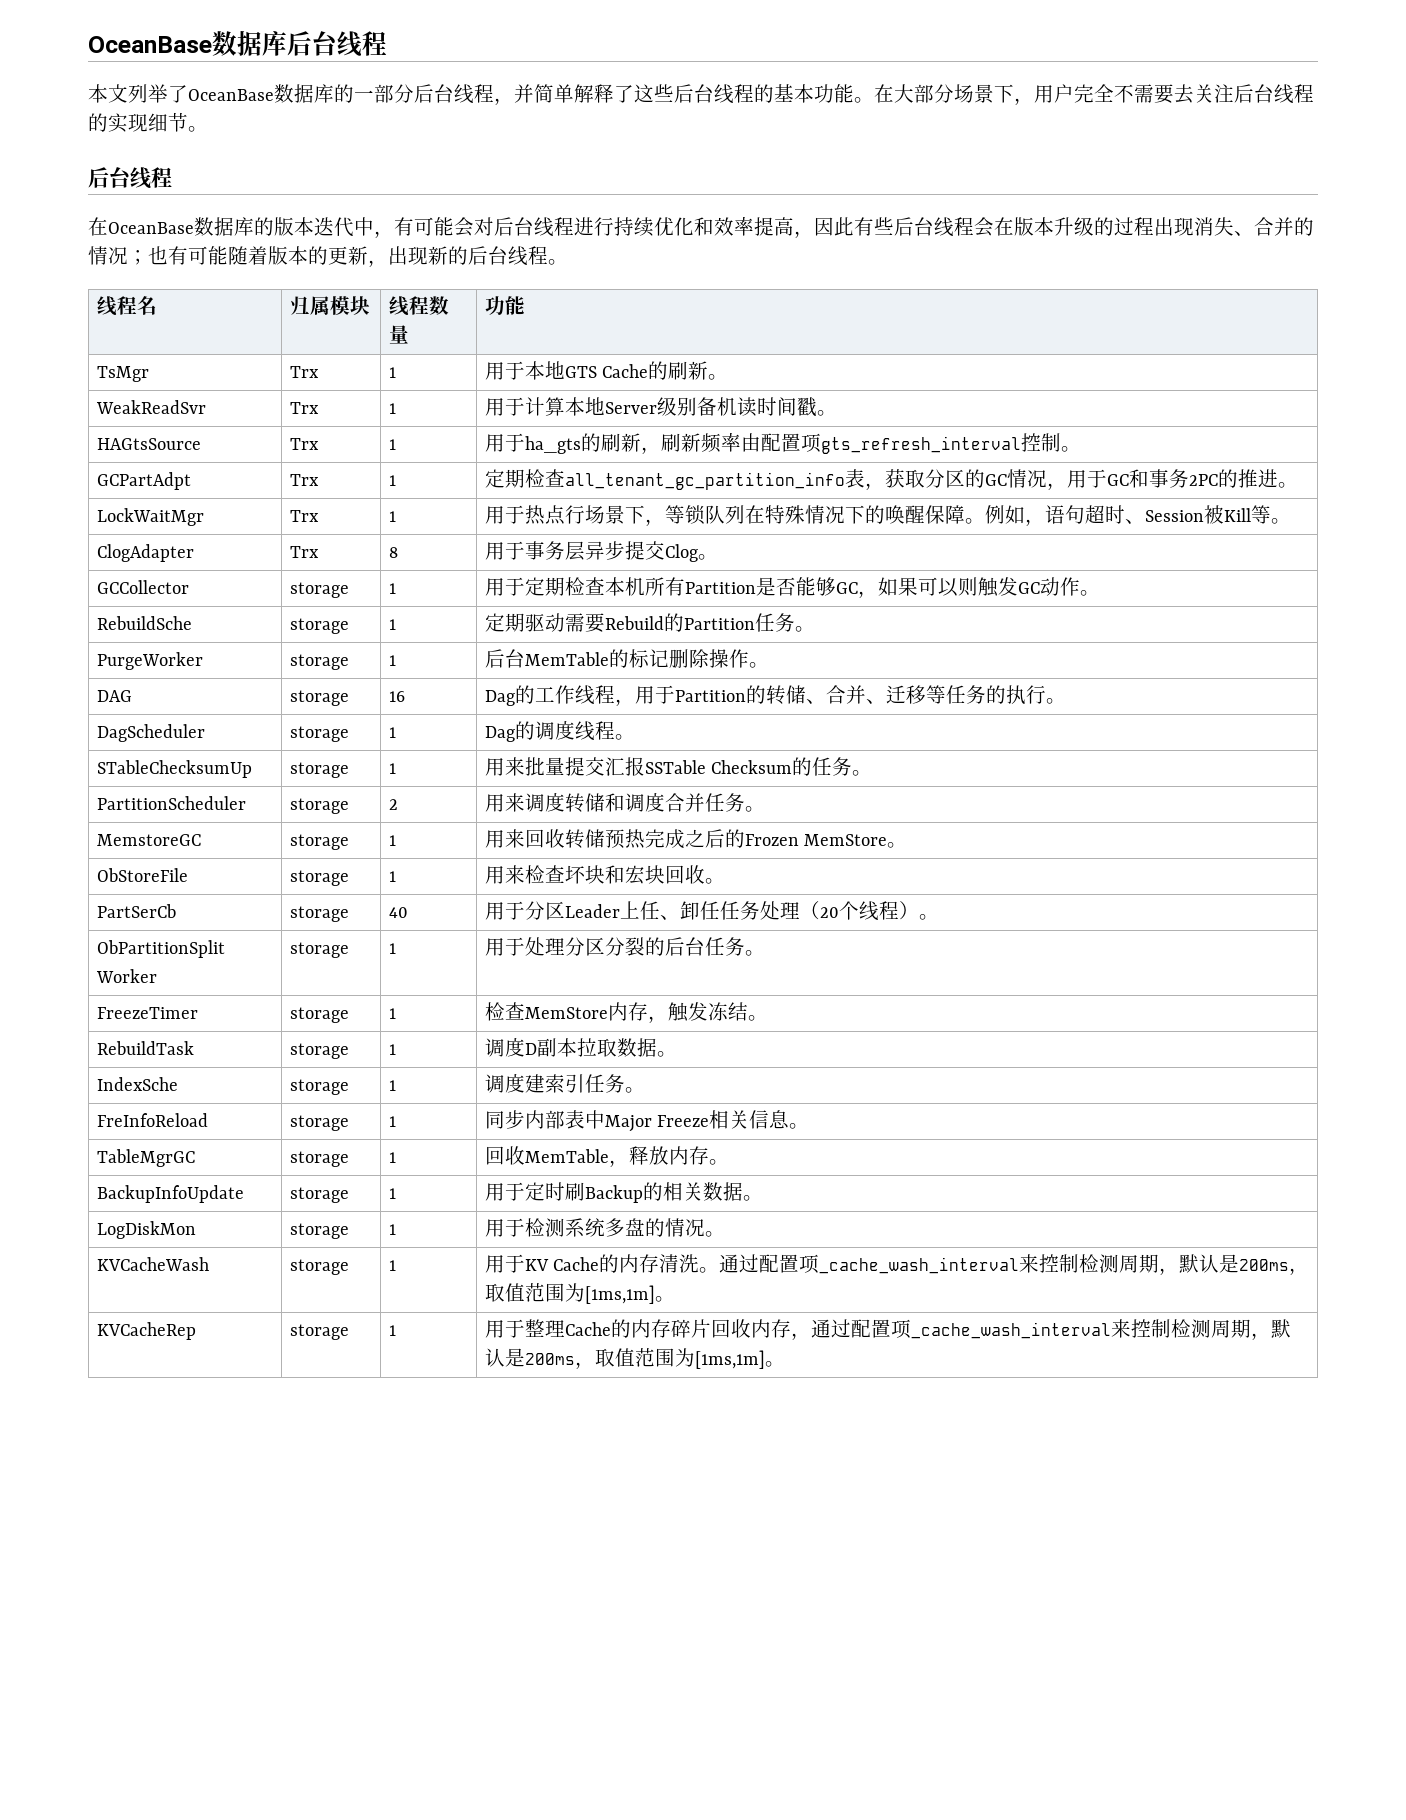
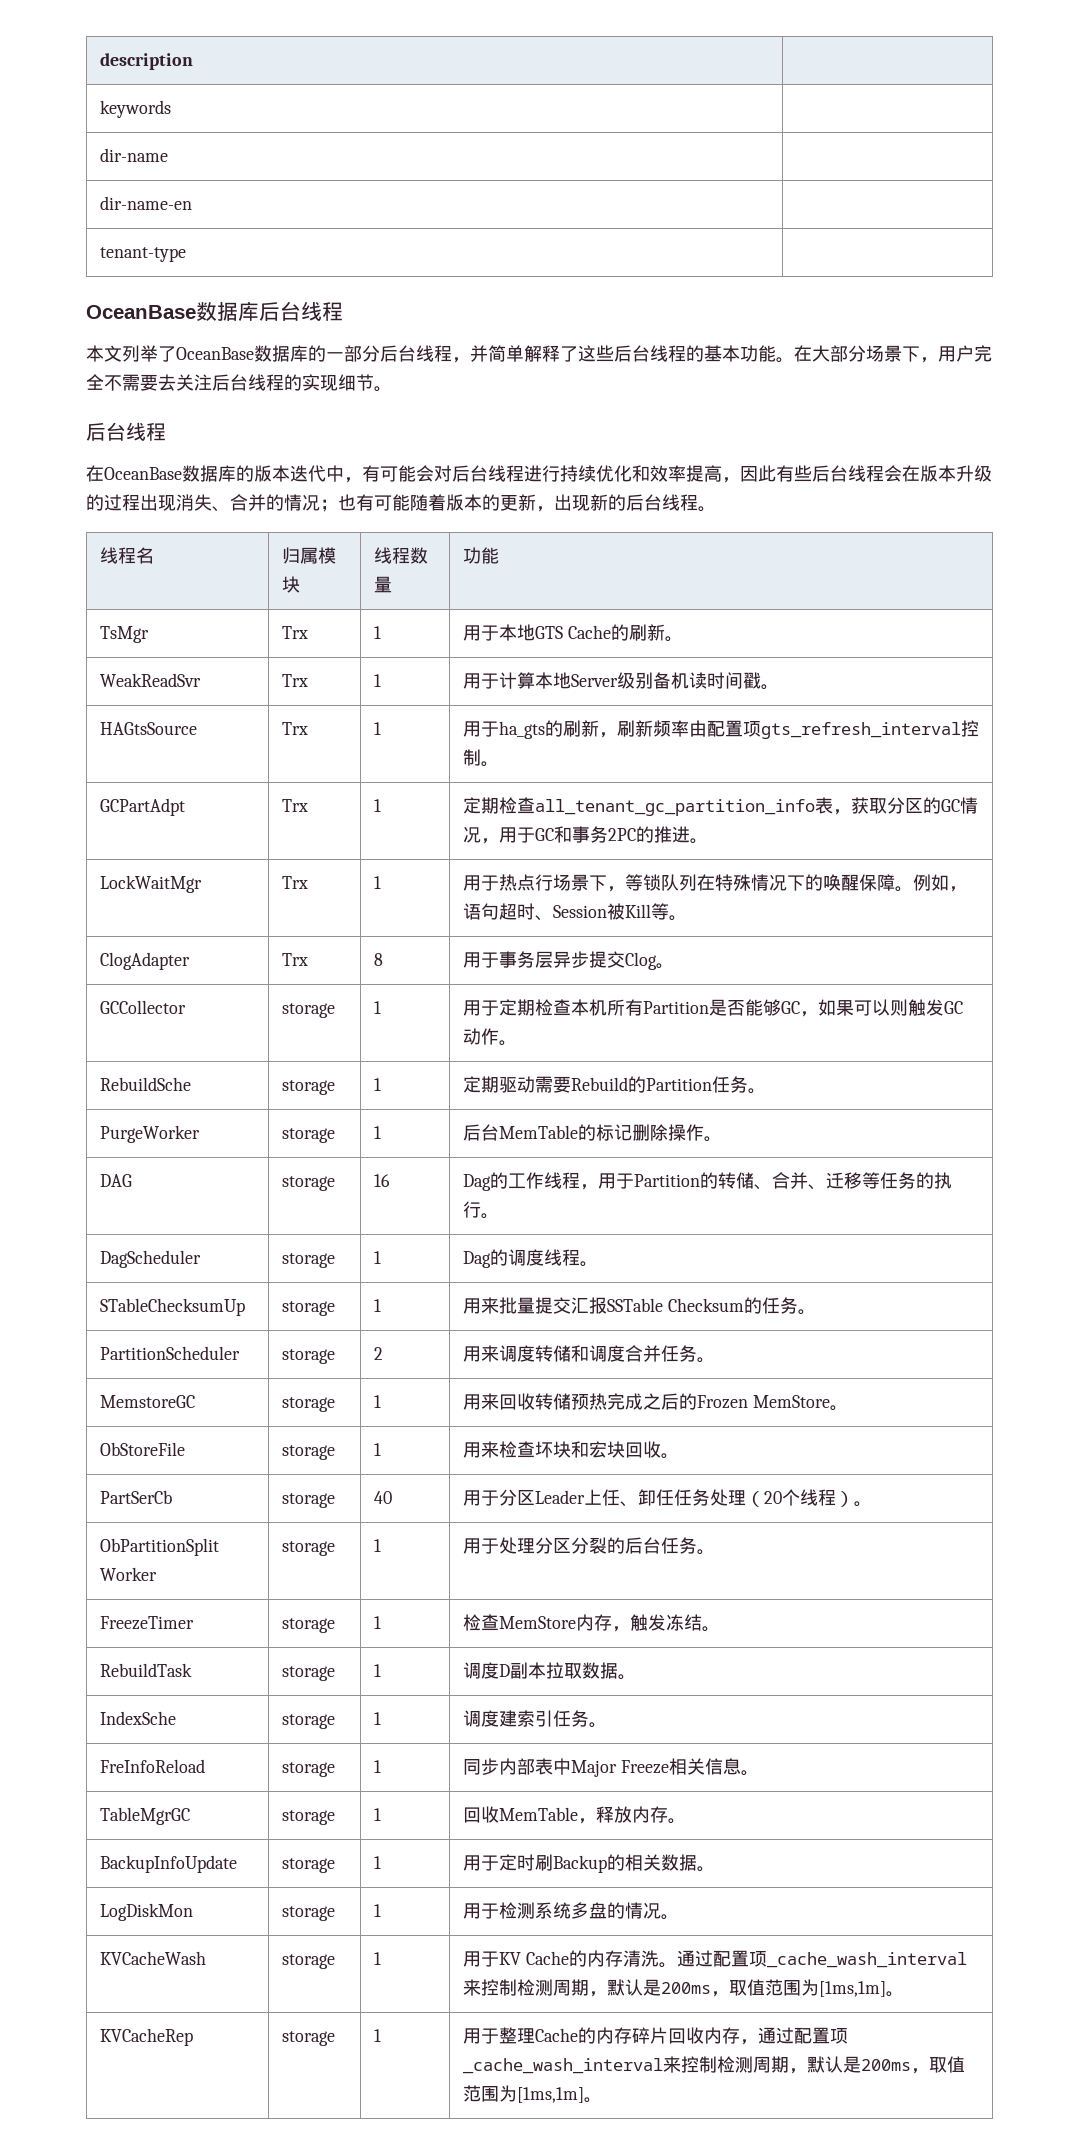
(88, 44) none -> [99,53,193,70] [99,100,171,118] [99,148,168,162] [99,196,192,210] [99,247,186,262] description | // keywords | // dir-name | // dir-name-en | // tenant-type | //

